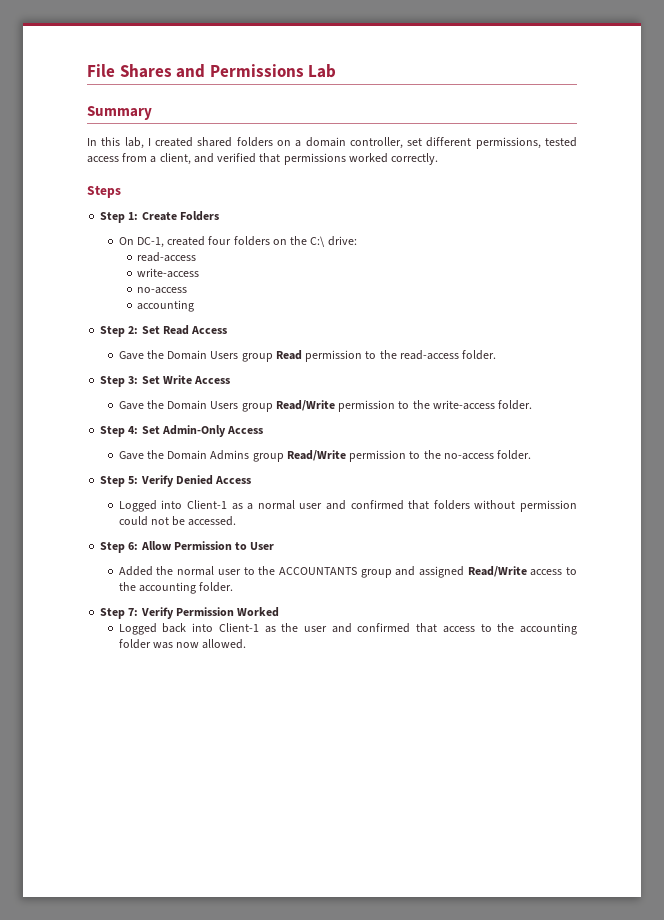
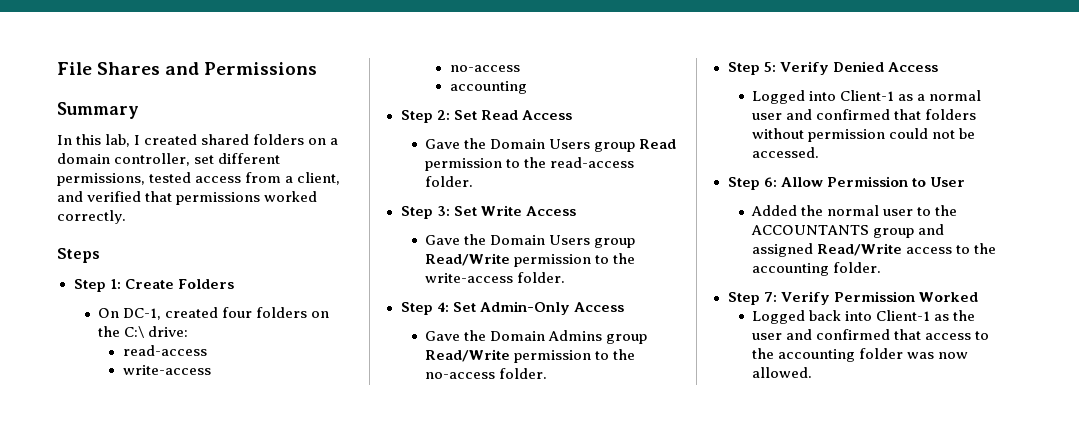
[308,64,337,78] Lab -> (318, 68) none

